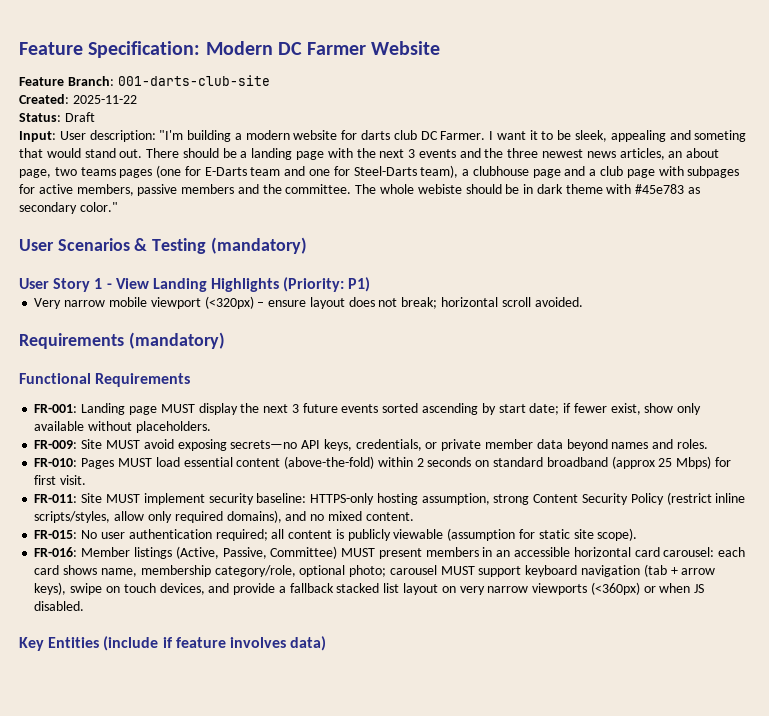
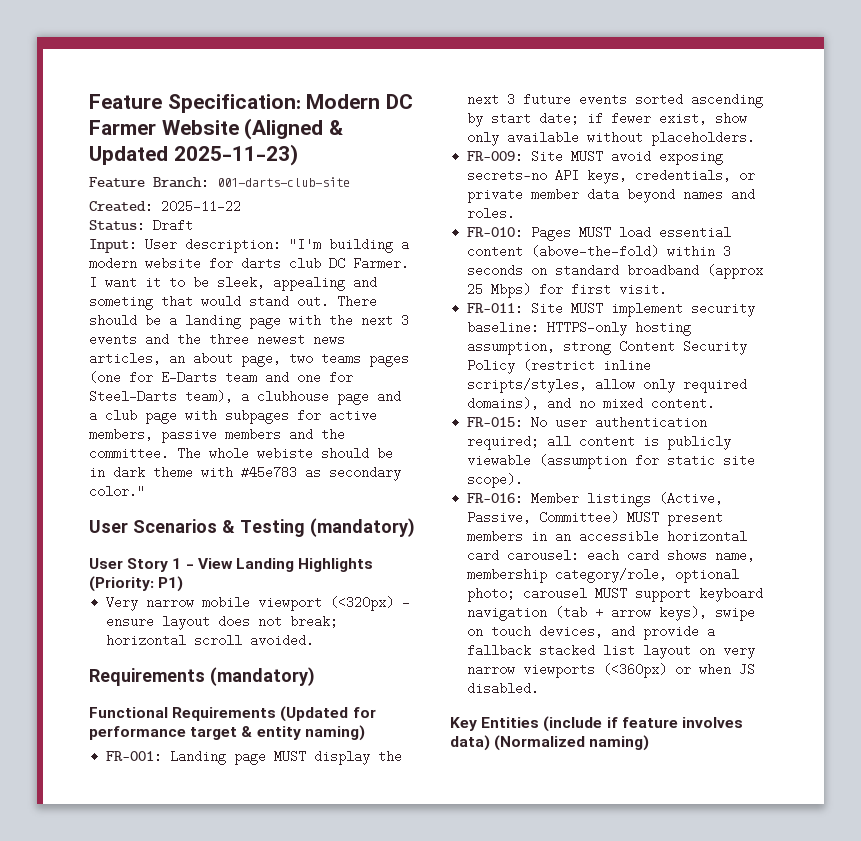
(441, 48) none -> [244,118,344,140] [89,144,298,166] (Aligned & Updated 2025-11-23)
(191, 380) none -> [280,706,376,722] [89,725,365,741] (Updated for performance target & entity naming)
[416,458,424,467] 2 -> [723,245,732,258] 3
(327, 643) none -> [494,735,650,751] (Normalized naming)

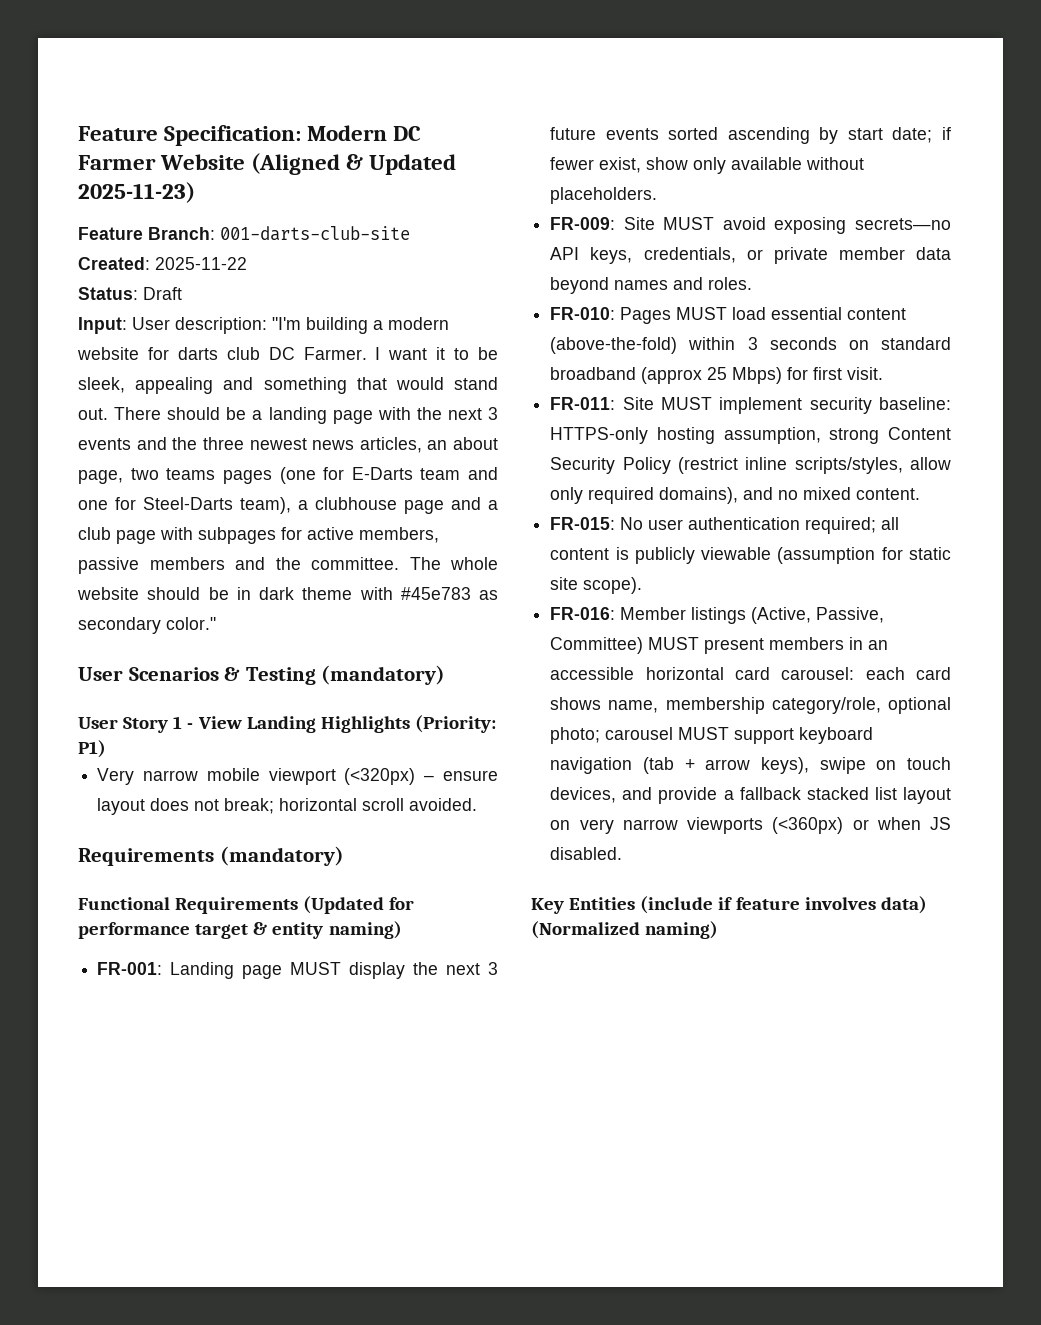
[89,295,153,310] someting -> [263,377,347,394] something
[257,447,313,460] webiste -> [77,587,139,600] website

